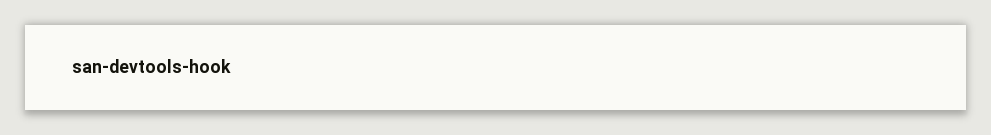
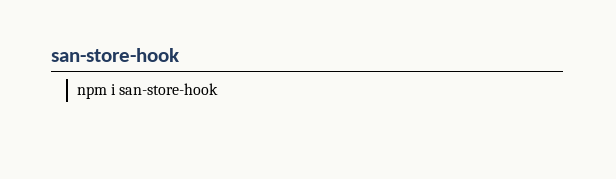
[72,59,231,73] san-devtools-hook -> [51,48,179,62] [76,83,219,99] san-store-hook // npm i san-store-hook

